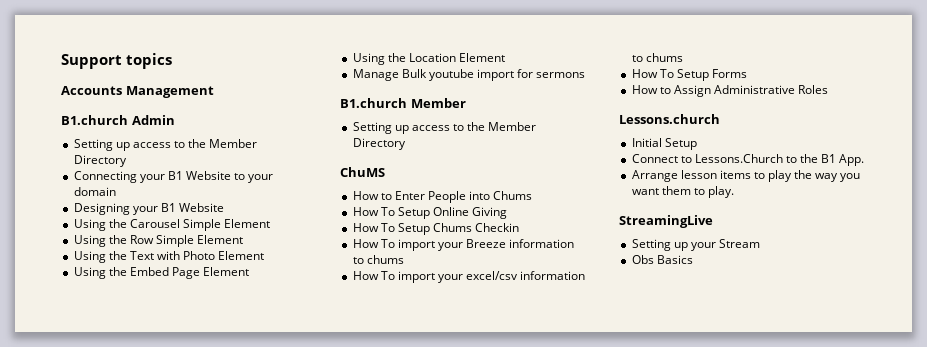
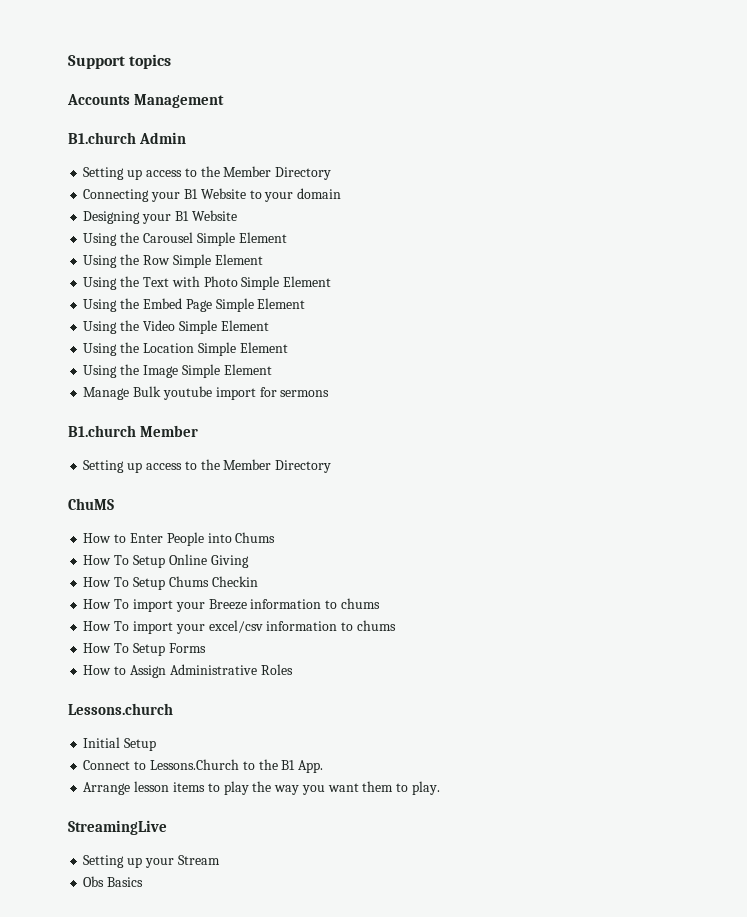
(216, 255) none -> [241,276,280,290] Simple
[203,267,250,276] [352,53,456,65] Element // Using the Location -> [215,298,306,312] [83,320,269,334] [83,342,288,356] [83,364,220,378] Simple Element // Using the Video Simple Element // Using the Location Simple Element // Using the Image Simple

